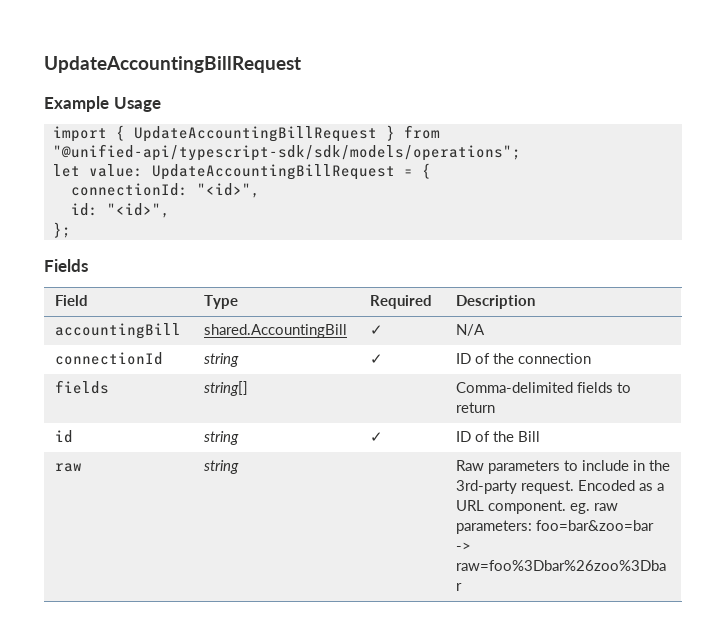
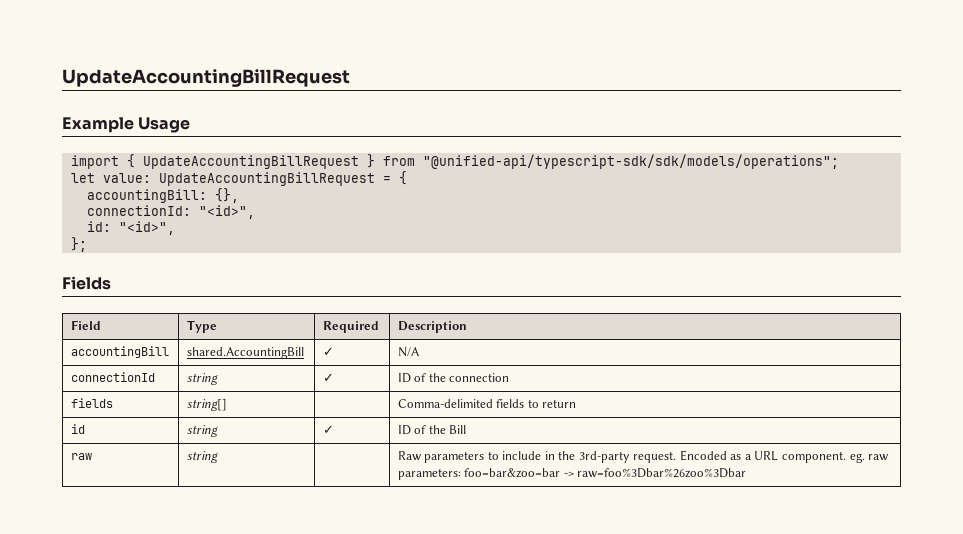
(431, 171) none -> [86,188,239,203] // accountingBill: {},

